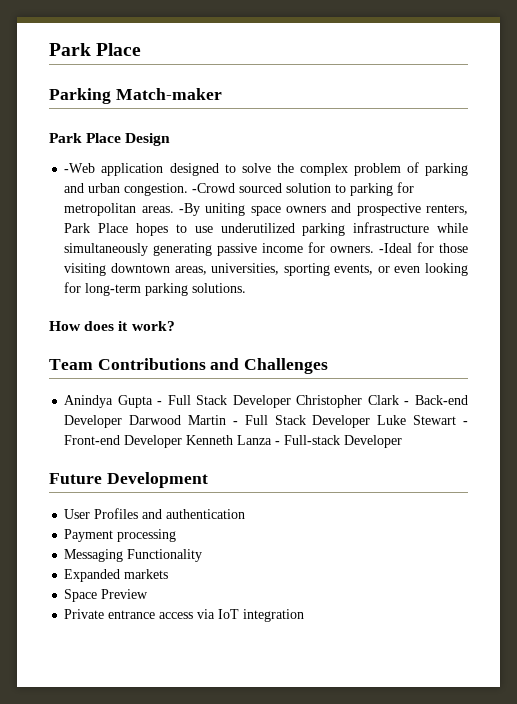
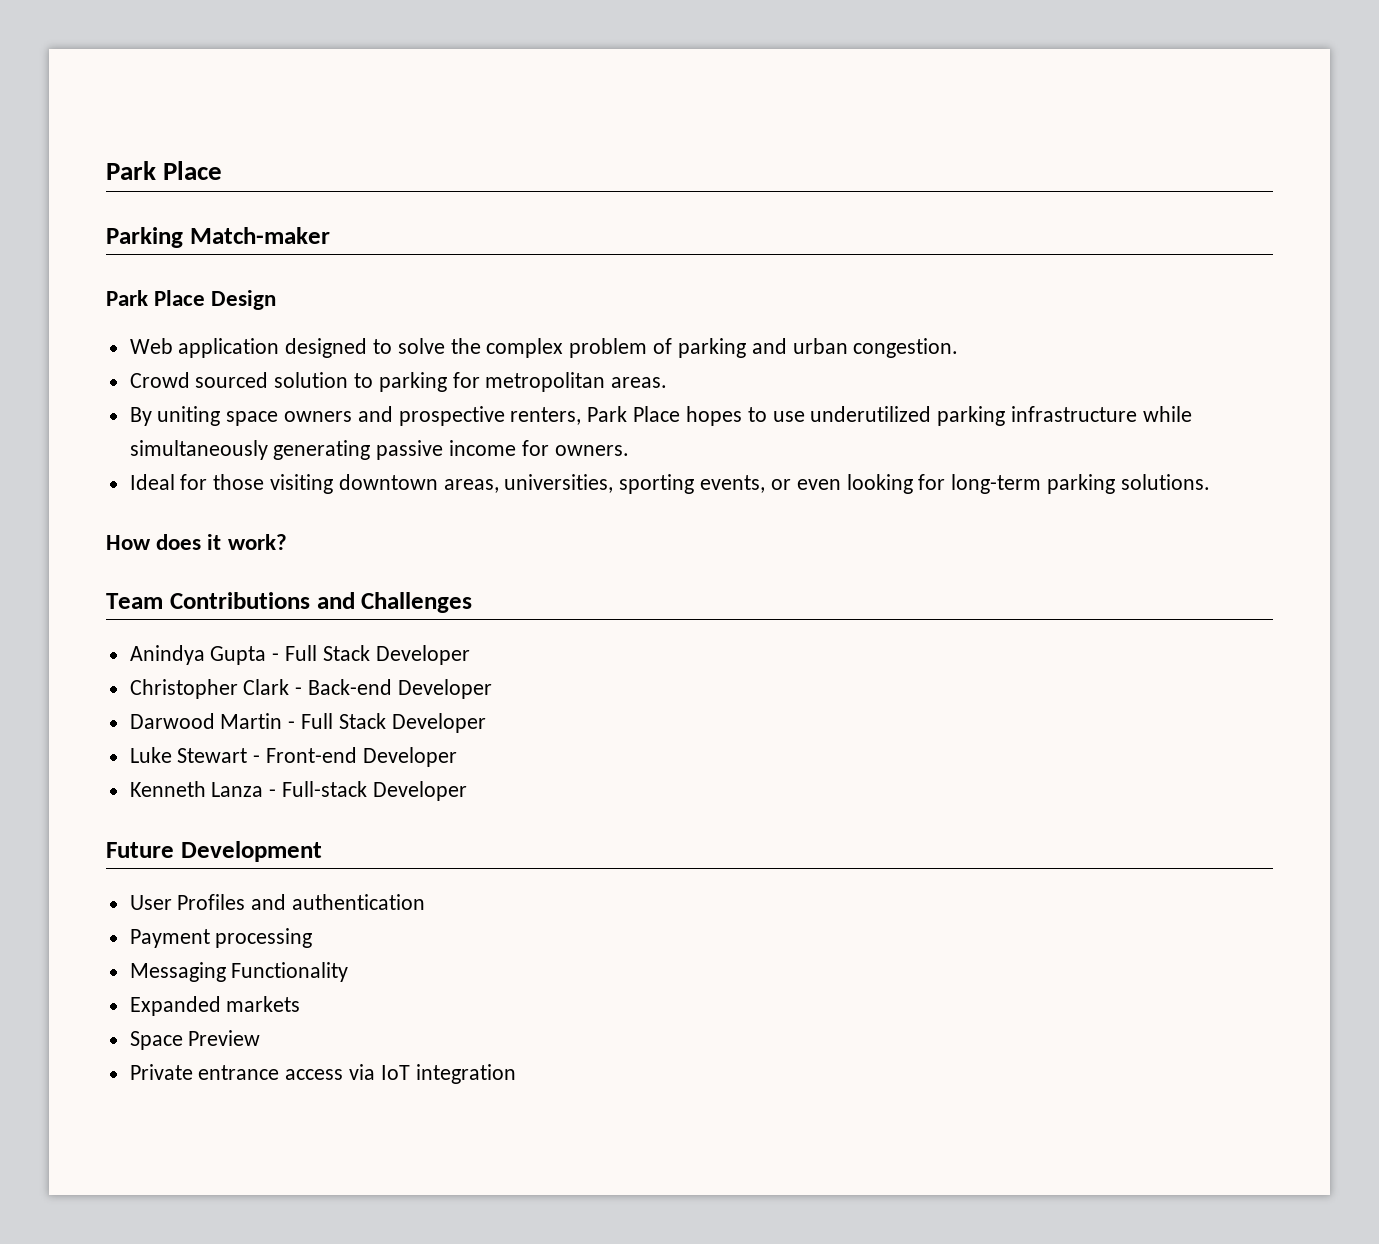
[64,163,96,173] -Web -> [129,338,173,354] Web
[192,183,236,193] -Crowd -> [129,372,190,388] // Crowd
[179,203,201,216] -By -> [129,407,152,426] // By
[379,243,413,253] -Ideal -> [129,474,175,490] // Ideal
(291, 401) none -> (470, 655) //
(123, 421) none -> (492, 689) //
(371, 421) none -> (486, 723) //
(183, 441) none -> (457, 757) //

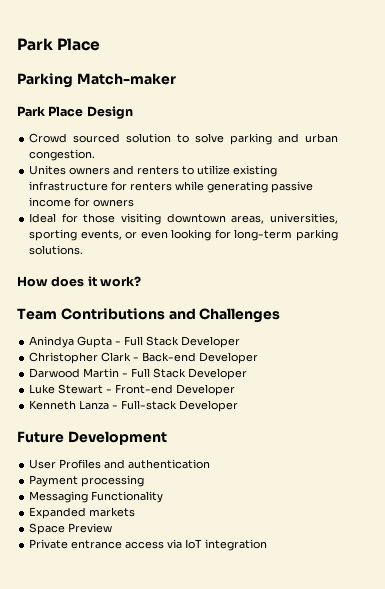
[129,338,959,358] [129,372,668,392] [129,406,1192,426] [129,440,268,460] Web application designed to solve the complex problem of parking and urban congestion. // Crowd sourced solution to parking for metropolitan areas. // By uniting space owners and prospective renters, Park Place hopes to use underutilized parking infrastructure while simultaneously -> [29,133,338,145] [29,149,96,161] [29,165,278,177] [29,181,205,191] Crowd sourced solution to solve parking and urban congestion. // Unites owners and renters to utilize existing infrastructure for renters while
[554,445,629,456] owners. -> [93,199,135,207] owners

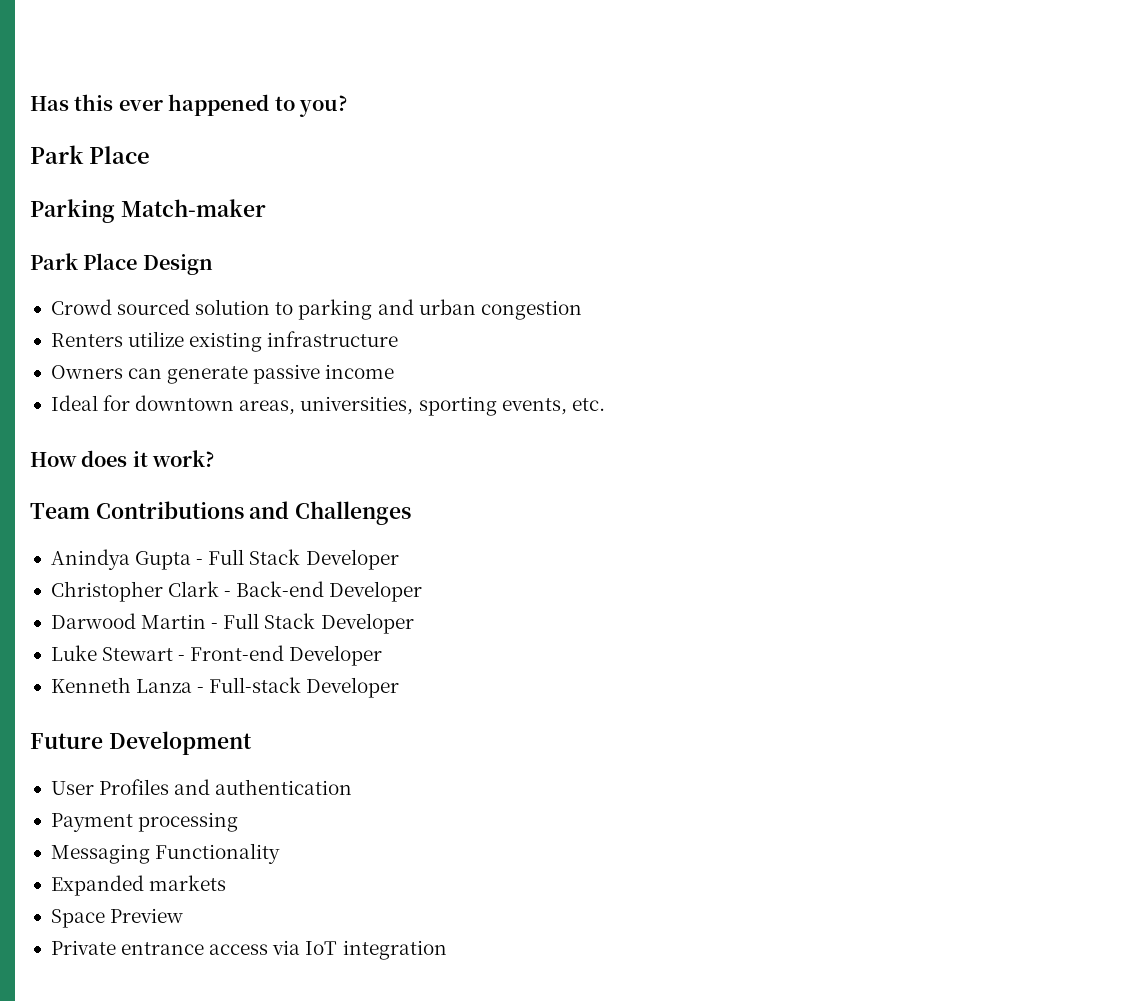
(17, 44) none -> [30,94,347,117] Has this ever happened to you? //
[195,133,225,143] solve -> (294, 308) none
[29,149,96,161] [29,165,195,175] congestion. // Unites owners and renters to -> [480,300,582,320] [50,333,123,347] congestion // Renters
[111,181,269,193] for renters while generating -> [50,365,249,384] // Owners can generate
[74,197,135,207] for owners -> (395, 371) none
[83,213,162,225] those visiting -> (131, 403) none
[125,229,338,241] [29,245,84,255] or even looking for long-term parking solutions. -> [571,398,605,411] etc.

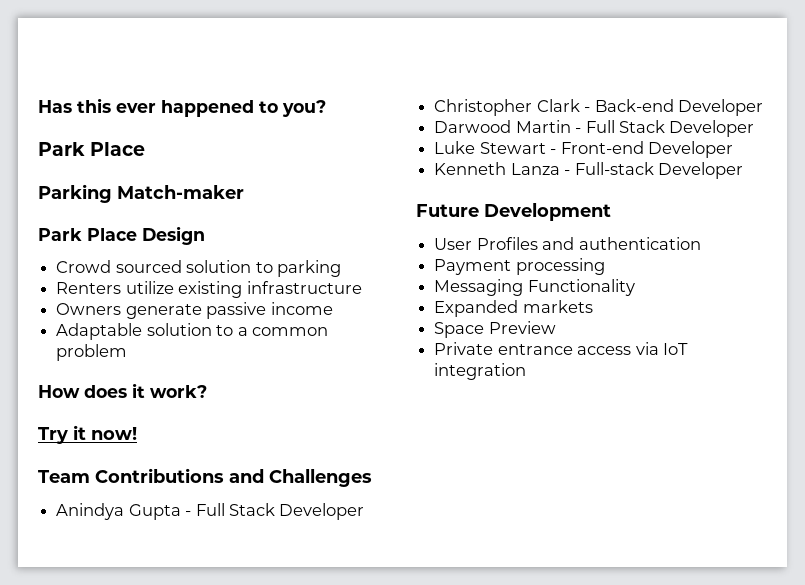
[377,299,582,320] and urban congestion -> (341, 268) none
[128,368,163,379] can -> (122, 309) none
[50,395,605,416] Ideal for downtown areas, universities, sporting events, etc. -> [56,323,328,340] [56,344,128,361] Adaptable solution to a common problem
(215, 458) none -> [38,425,137,444] // Try it now!

